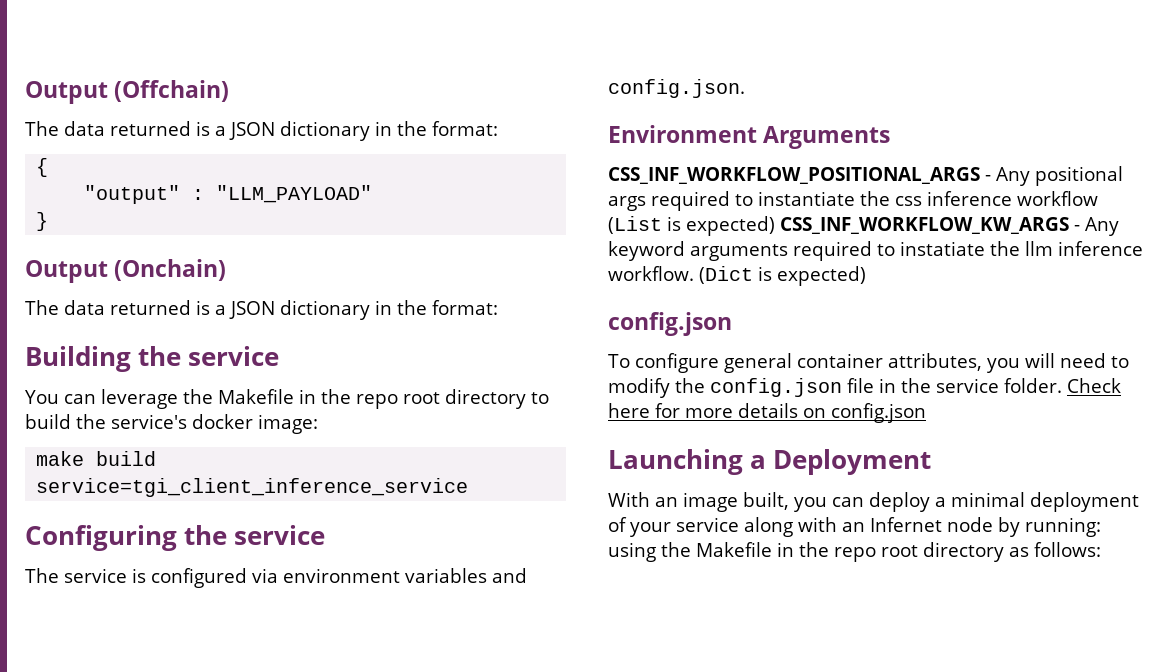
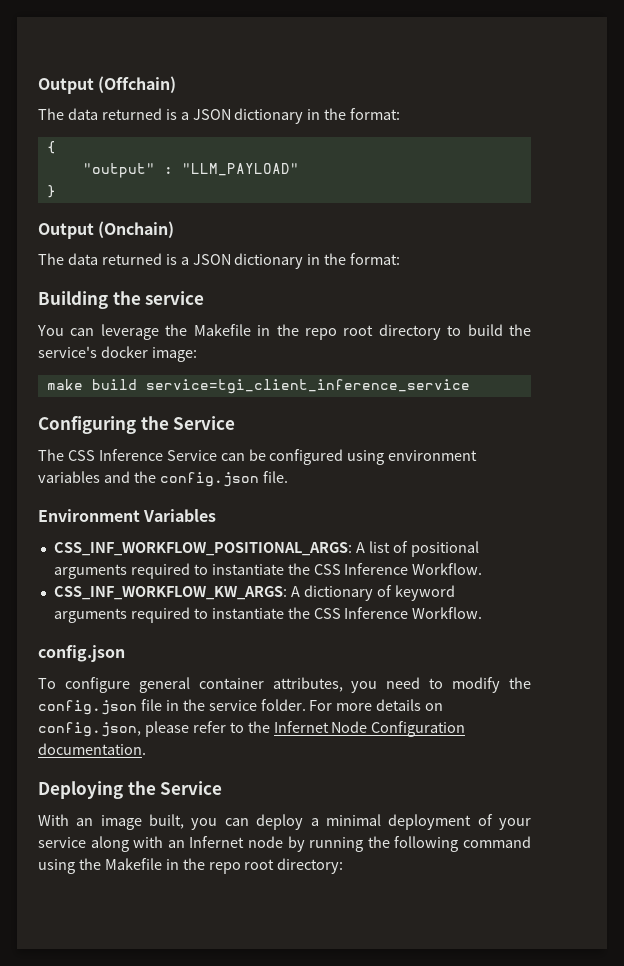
[234,525,326,545] [25,568,527,588] [608,79,745,98] [608,125,891,149] [608,166,1123,186] [608,191,1098,211] [608,216,1119,236] [608,241,1143,261] [608,266,866,286] service // The service is configured via environment variables and config.json. // Environment Arguments // CSS_INF_WORKFLOW_POSITIONAL_ARGS - Any positional args required to instantiate the css inference workflow (List is expected) CSS_INF_WORKFLOW_KW_ARGS - Any keyword arguments required to instatiate the llm inference workflow. (Dict is expected) -> [173,416,236,430] [38,449,478,465] [38,471,288,487] [38,509,217,522] [53,541,479,557] [53,563,483,579] [53,585,455,601] [53,607,483,623] Service // The CSS Inference Service can be configured using environment variables and the config.json file. // Environment Variables // CSS_INF_WORKFLOW_POSITIONAL_ARGS: A list of positional arguments required to instantiate the CSS Inference Workflow. // CSS_INF_WORKFLOW_KW_ARGS: A dictionary of keyword arguments required to instantiate the CSS Inference Workflow.
[1024,353,1055,368] will -> (378, 687) none
[1067,378,1121,393] [608,403,926,423] [608,449,932,475] Check here for more details on config.json // Launching a Deployment -> [309,699,444,711] [38,721,466,737] [38,743,146,755] [38,781,223,799] For more details on config.json, please refer to the Infernet Node Configuration documentation. // Deploying the Service
[1025,517,1101,537] running: -> [309,836,532,852] running the following command
[923,542,1101,562] directory as follows: -> [277,858,344,874] directory:

